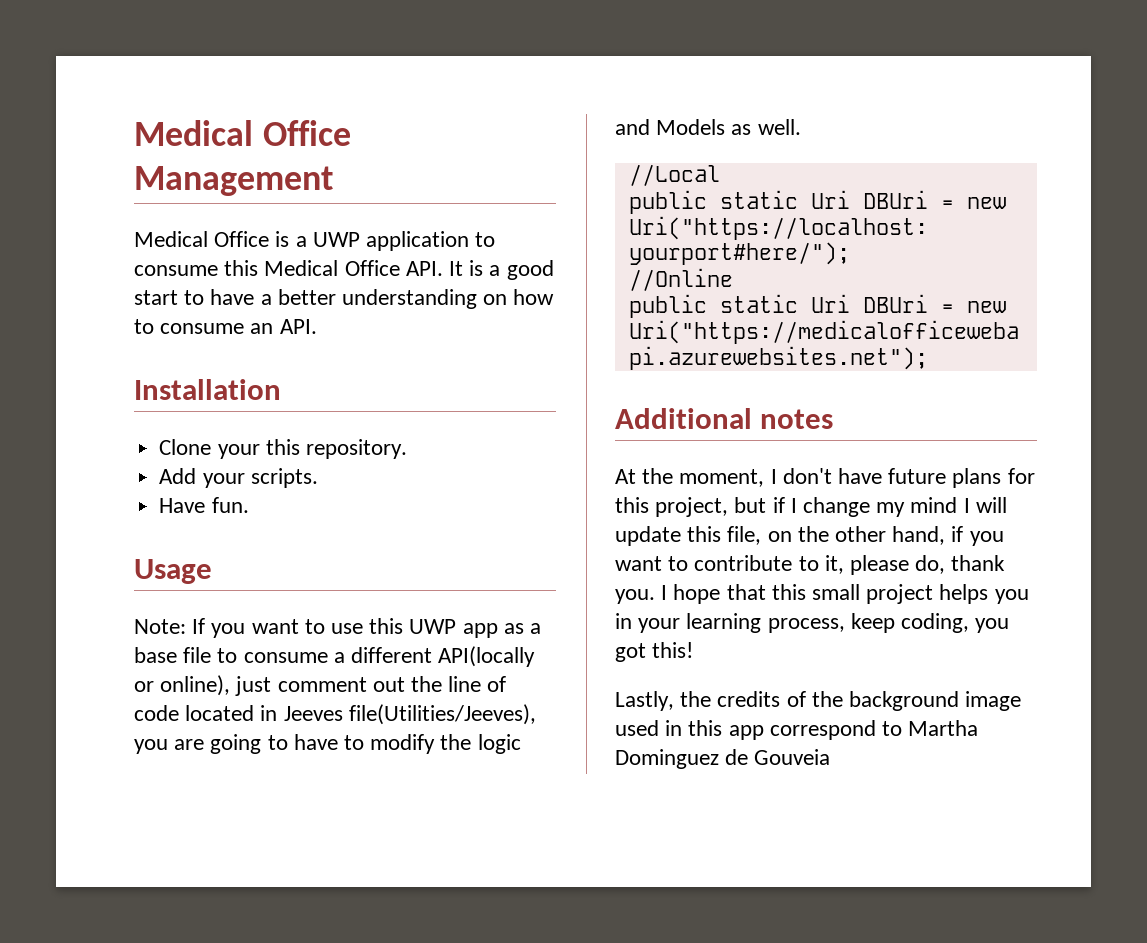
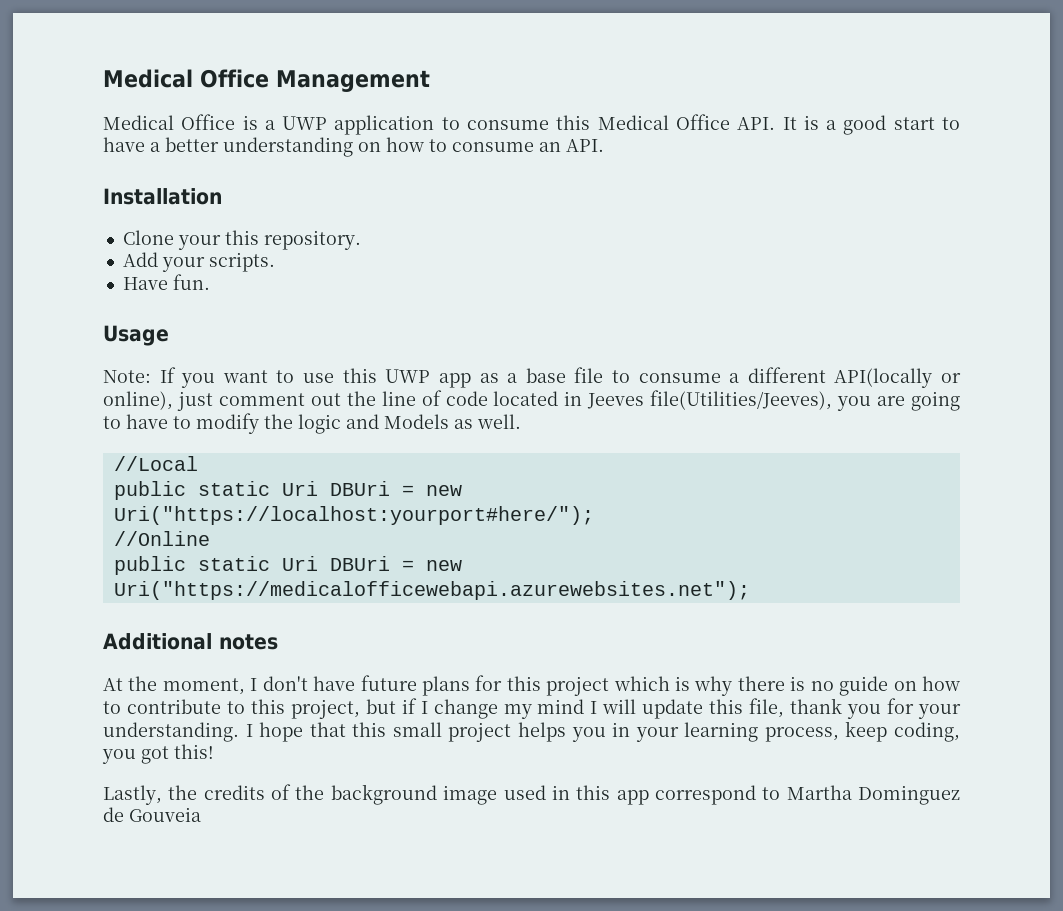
(649, 505) none -> [546,676,961,696] [103,699,285,714] project which is why there is no guide on how to contribute to this
[767,526,1004,546] [615,555,1006,575] [615,589,655,604] on the other hand, if you want to contribute to it, please do, thank you. -> [790,698,961,719] [103,722,239,742] thank you for your understanding.

